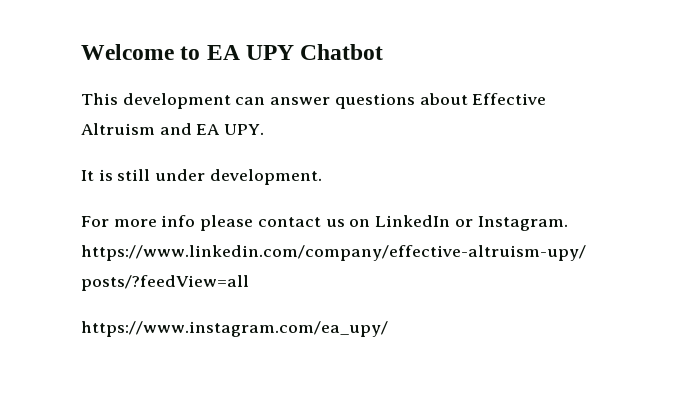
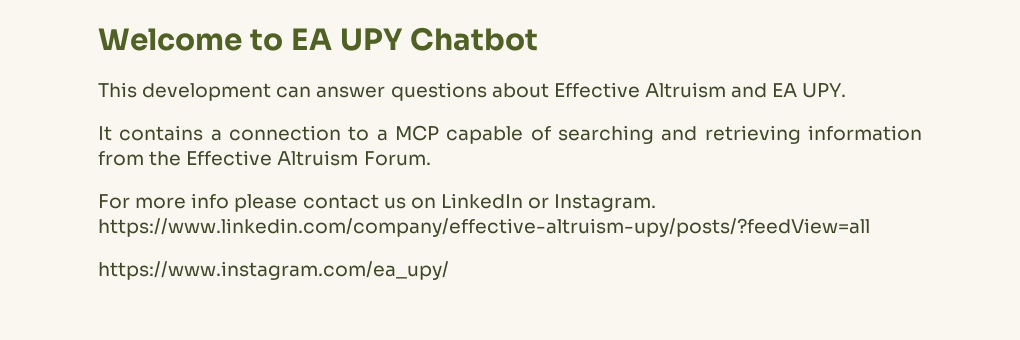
[98,169,322,185] is still under development. -> [119,125,923,144] [98,150,431,166] contains a connection to a MCP capable of searching and retrieving information from the Effective Altruism Forum.

